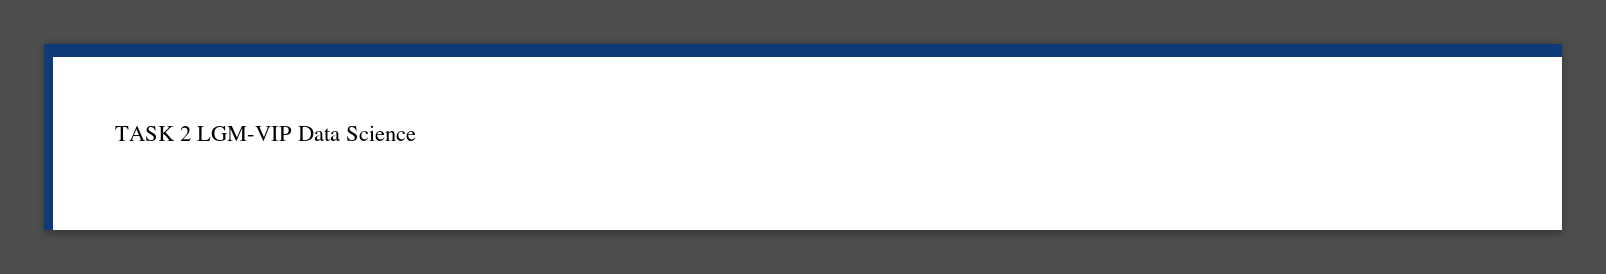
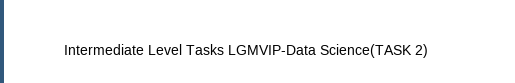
[115,125,417,141] TASK 2 LGM-VIP Data Science -> [64,44,428,58] Intermediate Level Tasks LGMVIP-Data Science(TASK 2)

